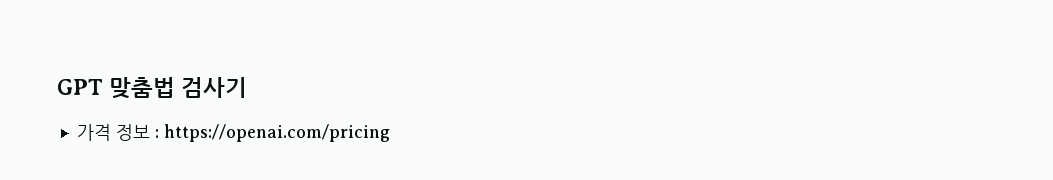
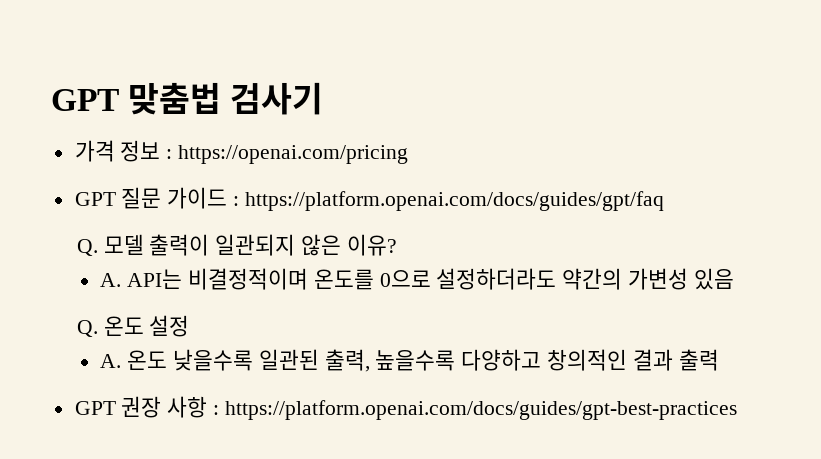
(390, 133) none -> [74,187,664,211] [76,234,397,256] [100,268,734,290] [76,315,190,337] [100,349,719,372] [74,396,737,420] // GPT 질문 가이드 : https://platform.openai.com/docs/guides/gpt/faq // Q. 모델 출력이 일관되지 않은 이유? // A. API는 비결정적이며 온도를 0으로 설정하더라도 약간의 가변성 있음 // Q. 온도 설정 // A. 온도 낮을수록 일관된 출력, 높을수록 다양하고 창의적인 결과 출력 // GPT 권장 사항 : https://platform.openai.com/docs/guides/gpt-best-practices

